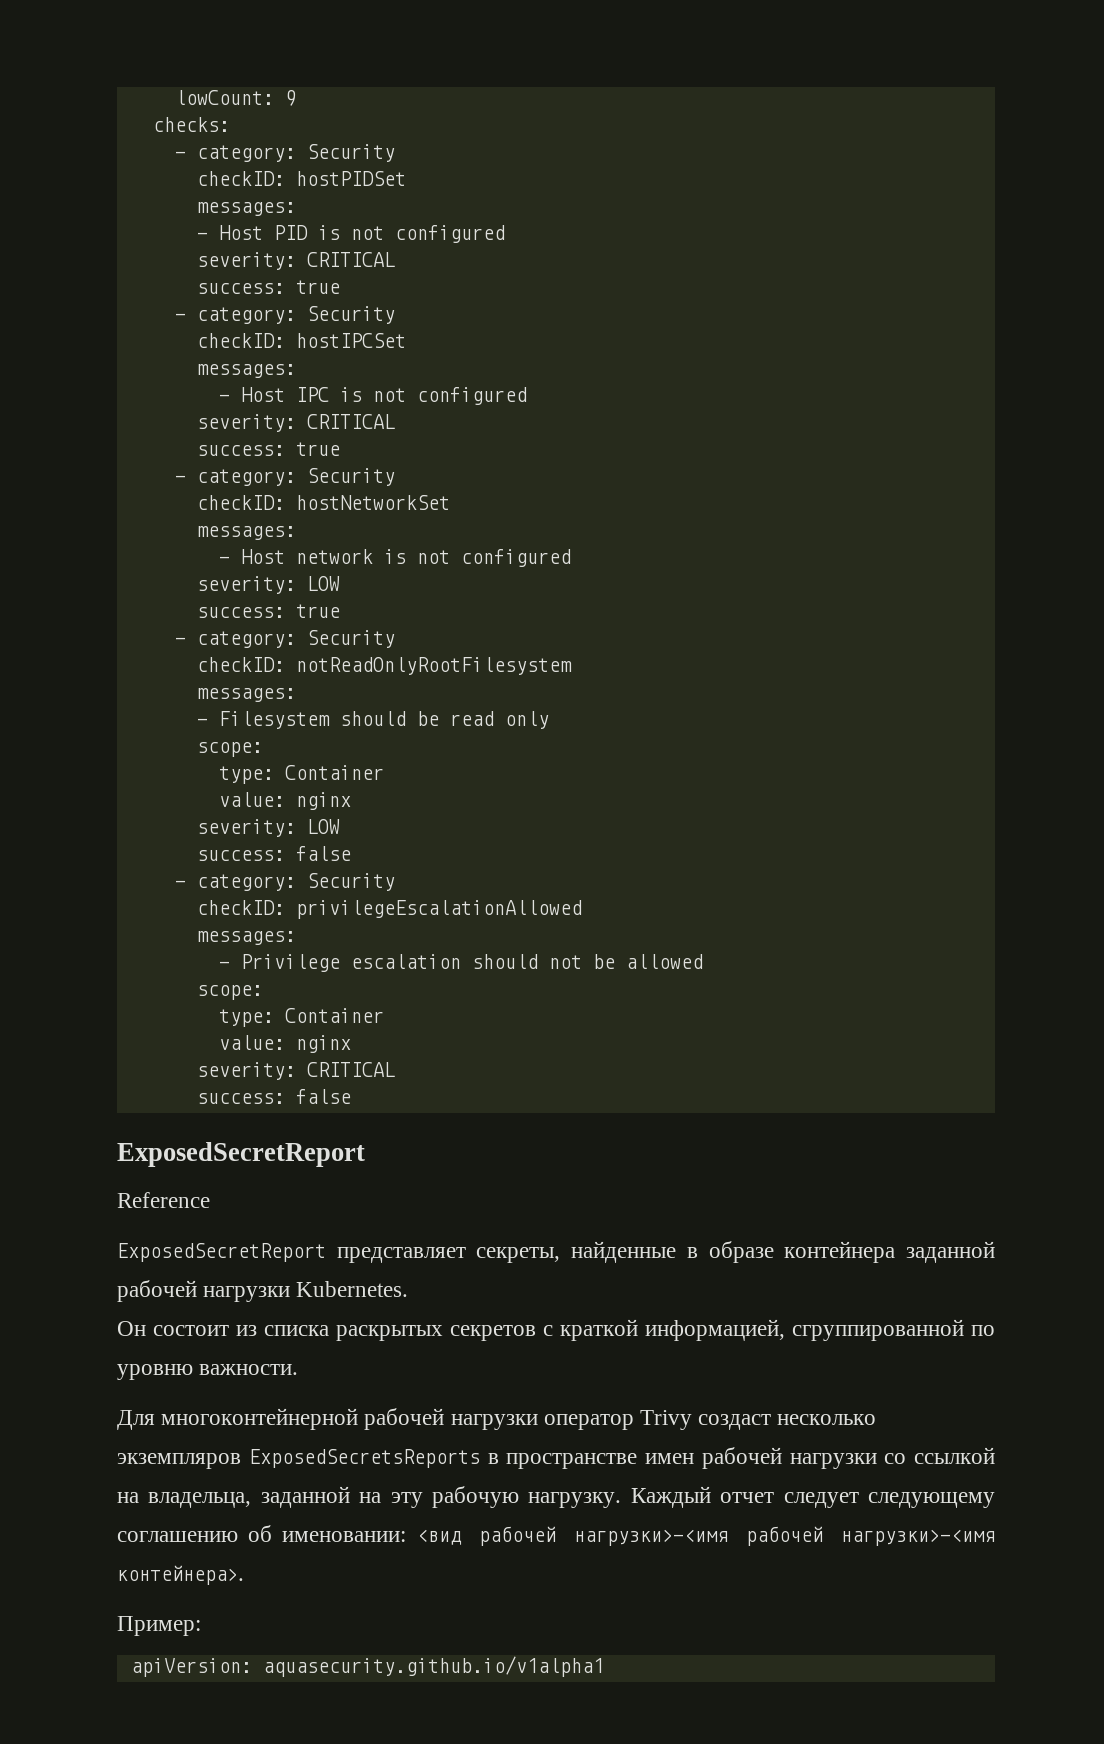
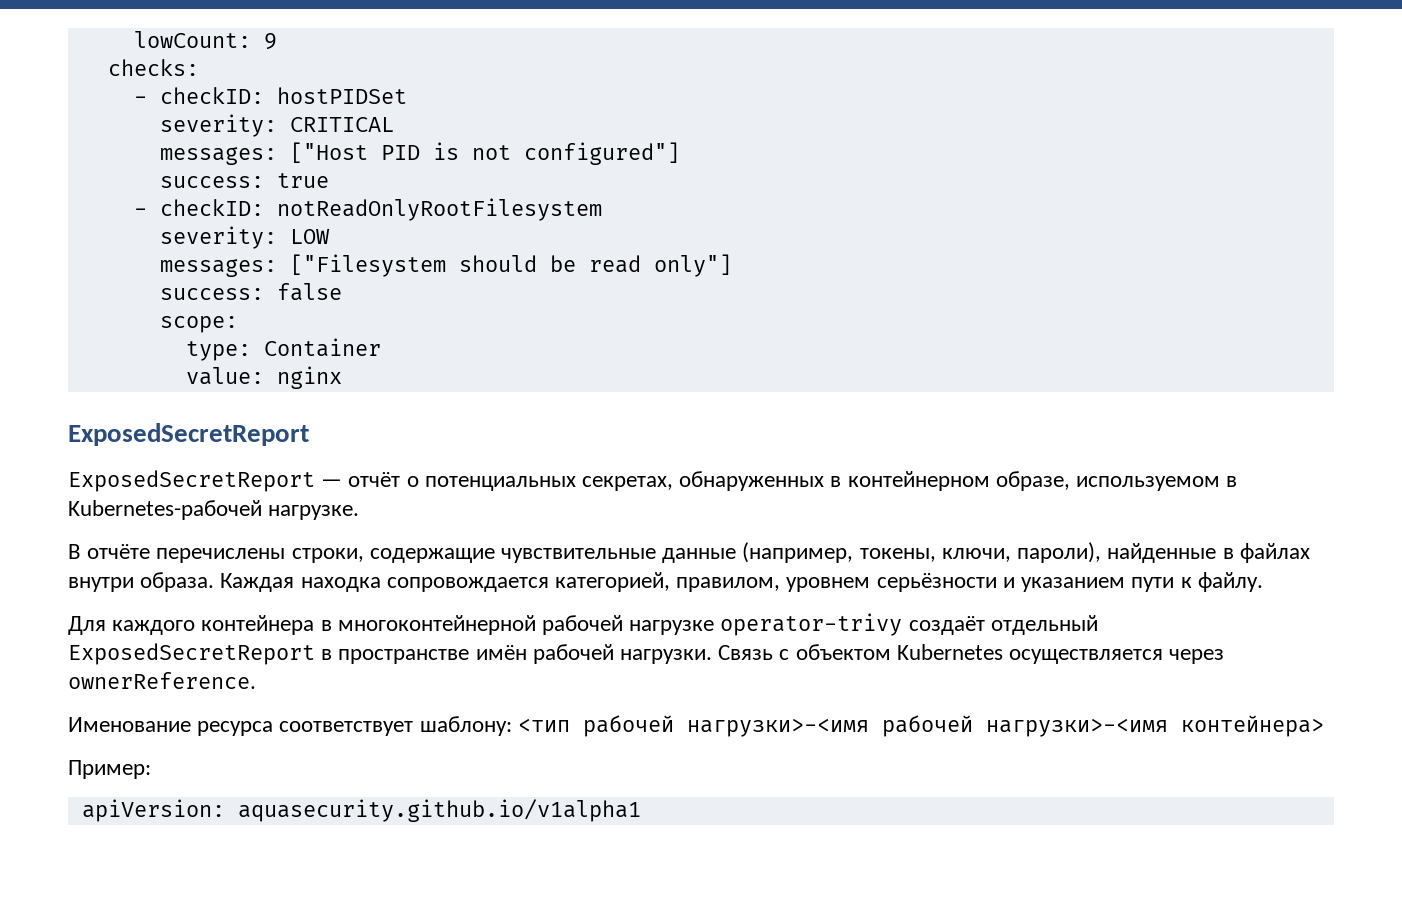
[196,144,395,162] category: Security // -> (147, 100) none
[196,202,296,216] [196,225,263,240] // messages: // - Host -> [159,114,394,137] [159,142,368,165] // severity: CRITICAL // messages: ["Host
[394,225,505,243] [196,252,395,270] [196,280,340,294] [174,306,395,324] [196,333,406,348] [196,364,296,378] [218,387,527,405] [196,414,395,432] [196,442,340,456] [174,468,395,486] [196,495,450,510] [196,526,296,540] [218,549,571,567] [196,576,340,594] [196,604,340,618] [174,630,395,648] [196,657,572,675] [196,688,296,702] [196,711,330,729] configured // severity: CRITICAL // success: true // - category: Security // checkID: hostIPCSet // messages: // - Host IPC is not configured // severity: CRITICAL // success: true // - category: Security // checkID: hostNetworkSet // messages: // - Host network is not configured // severity: LOW // success: true // - category: Security // checkID: notReadOnlyRootFilesystem // messages: // - Filesystem -> [523,142,680,165] [159,173,329,188] [133,198,602,221] [159,226,330,249] [159,254,446,277] configured"] // success: true // - checkID: notReadOnlyRootFilesystem // severity: LOW // messages: ["Filesystem
[504,711,549,729] [196,742,263,757] [218,765,384,784] [218,792,351,810] [196,819,340,837] [196,846,351,861] [174,873,395,891] [196,900,582,919] [196,931,296,945] [218,954,703,972] [196,985,263,1000] [218,1008,384,1027] [218,1035,351,1053] [196,1062,395,1080] [196,1089,351,1104] [117,1142,365,1167] [117,1192,210,1208] [117,1241,995,1263] [117,1280,409,1302] [117,1319,995,1341] [117,1364,299,1380] [117,1408,877,1430] [117,1447,995,1469] [117,1486,995,1508] [117,1525,462,1545] only // scope: // type: Container // value: nginx // severity: LOW // success: false // - category: Security // checkID: privilegeEscalationAllowed // messages: // - Privilege escalation should not be allowed // scope: // type: Container // value: nginx // severity: CRITICAL // success: false // ExposedSecretReport // Reference // ExposedSecretReport представляет секреты, найденные в образе контейнера заданной рабочей нагрузки Kubernetes. // Он состоит из списка раскрытых секретов с краткой информацией, сгруппированной по уровню важности. // Для многоконтейнерной рабочей нагрузки оператор Trivy создаст несколько экземпляров ExposedSecretsReports в пространстве имен рабочей нагрузки со ссылкой на владельца, заданной на эту рабочую нагрузку. Каждый отчет следует следующему соглашению об именовании: <вид -> [653,254,732,277] [159,283,342,301] [159,316,238,333] [185,338,381,361] [185,366,342,389] [68,423,309,446] [68,470,1238,492] [68,500,360,520] [68,542,1310,563] [68,572,1263,592] [68,613,1098,636] [68,643,1225,665] [68,672,256,689] [68,716,570,736] only"] // success: false // scope: // type: Container // value: nginx // ExposedSecretReport // ExposedSecretReport — отчёт о потенциальных секретах, обнаруженных в контейнерном образе, используемом в Kubernetes-рабочей нагрузке. // В отчёте перечислены строки, содержащие чувствительные данные (например, токены, ключи, пароли), найденные в файлах внутри образа. Каждая находка сопровождается категорией, правилом, уровнем серьёзности и указанием пути к файлу. // Для каждого контейнера в многоконтейнерной рабочей нагрузке operator-trivy создаёт отдельный ExposedSecretReport в пространстве имён рабочей нагрузки. Связь с объектом Kubernetes осуществляется через ownerReference. // Именование ресурса соответствует шаблону: <тип
[117,1565,244,1585] контейнера>. -> [1180,715,1324,737] контейнера>

